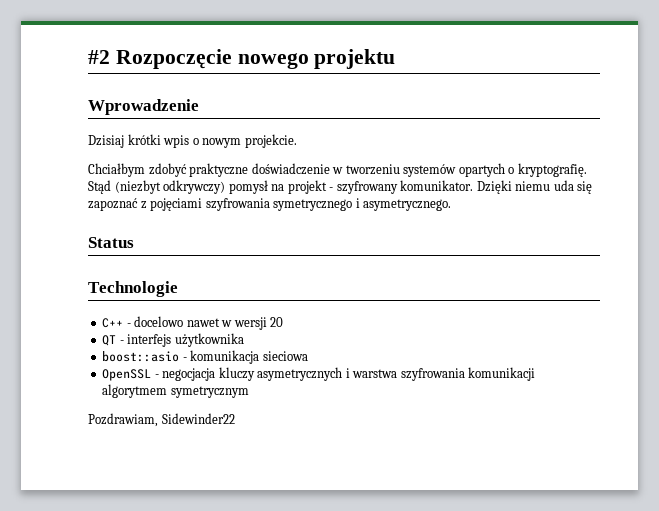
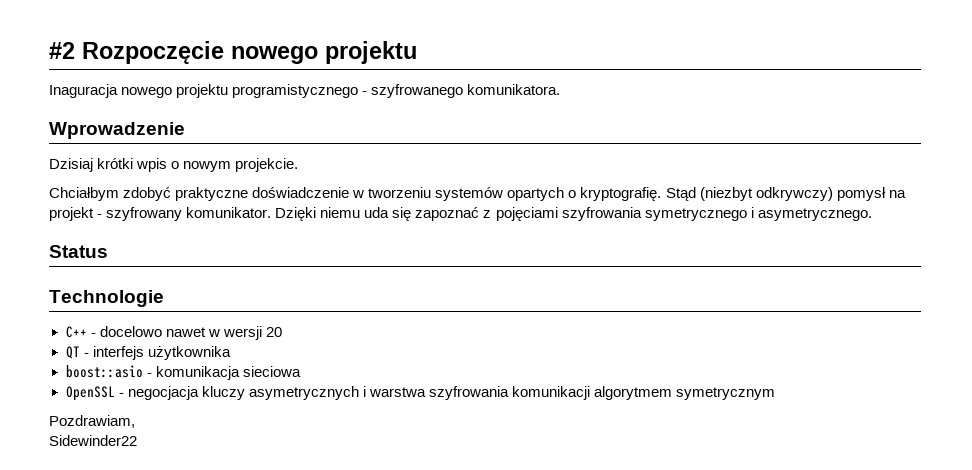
(396, 59) none -> [49,84,561,98] // Inaguracja nowego projektu programistycznego - szyfrowanego komunikatora.
(158, 420) none -> (135, 421) //

